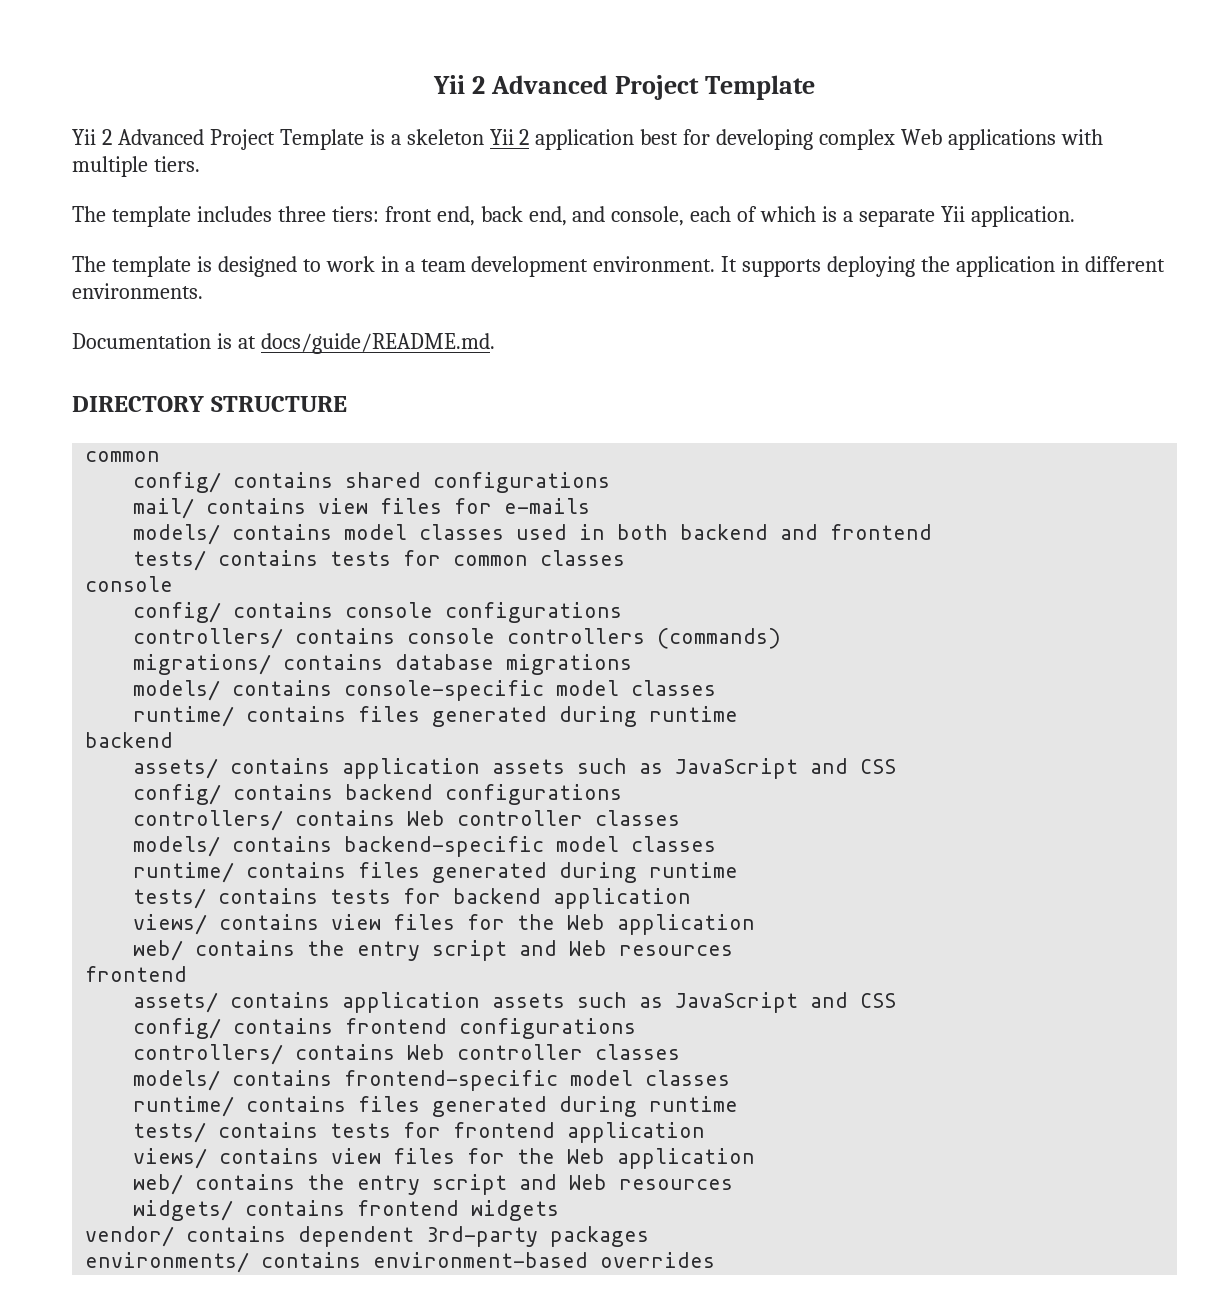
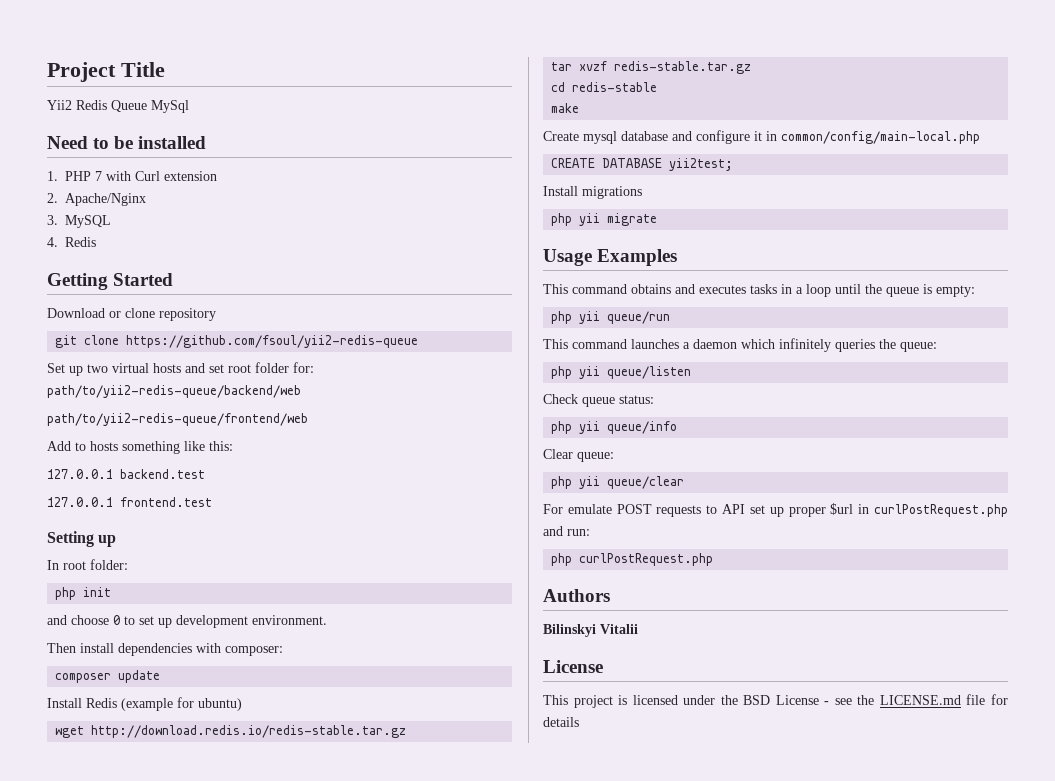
[433,75,815,100] [72,129,1103,150] [72,156,200,177] [72,206,1075,227] [72,256,1165,277] [72,283,203,299] [72,333,495,354] [72,396,347,412] [85,451,161,462] [133,472,611,493] [133,498,591,519] [133,524,933,545] [133,550,626,571] [85,576,174,592] [133,602,623,623] [133,628,782,649] [133,654,633,675] [133,680,717,701] [133,706,739,727] [85,732,174,748] [133,758,897,779] [133,784,623,805] [133,810,681,831] [133,836,717,857] [133,862,739,883] [133,888,692,909] [133,914,756,935] [133,940,734,961] [85,966,188,982] [133,992,897,1013] [133,1018,637,1039] [133,1044,681,1065] [133,1070,731,1091] [133,1096,739,1117] [133,1122,706,1143] [133,1148,756,1169] [133,1174,734,1195] [133,1200,560,1221] [85,1226,650,1247] [85,1252,716,1273] Yii 2 Advanced Project Template // Yii 2 Advanced Project Template is a skeleton Yii 2 application best for developing complex Web applications with multiple tiers. // The template includes three tiers: front end, back end, and console, each of which is a separate Yii application. // The template is designed to work in a team development environment. It supports deploying the application in different environments. // Documentation is at docs/guide/README.md. // DIRECTORY STRUCTURE // common // config/ contains shared configurations // mail/ contains view files for e-mails // models/ contains model classes used in both backend and frontend // tests/ contains tests for common classes // console // config/ contains console configurations // controllers/ contains console controllers (commands) // migrations/ contains database migrations // models/ contains console-specific model classes // runtime/ contains files generated during runtime // backend // assets/ contains application assets such as JavaScript and CSS // config/ contains backend configurations // controllers/ contains Web controller classes // models/ contains backend-specific model classes // runtime/ contains files generated during runtime // tests/ contains tests for backend application // views/ contains view files for the Web application // web/ contains the entry script and Web resources // frontend // assets/ contains application assets such as JavaScript and CSS // config/ contains frontend configurations // controllers/ contains Web controller classes // models/ contains frontend-specific model classes // runtime/ contains files generated during runtime // tests/ contains tests for frontend application // views/ contains view files for the Web application // web/ contains the entry script and Web resources // widgets/ contains frontend widgets // vendor/ contains dependent 3rd-party packages // environments/ contains environment-based overrides -> [47,62,165,82] [47,100,189,113] [47,136,207,149] [47,171,217,181] [47,193,146,206] [47,215,111,228] [47,237,96,247] [47,273,174,290] [47,308,216,321] [55,335,419,348] [47,362,314,376] [47,385,301,398] [47,413,308,426] [47,441,233,454] [47,469,205,479] [47,497,212,507] [47,531,117,547] [47,559,128,570] [55,587,112,600] [47,615,327,628] [47,643,283,656] [55,670,161,683] [47,697,242,711] [55,725,407,738] [551,61,752,74] [551,82,658,92] [551,103,580,113] [543,130,980,144] [551,158,734,171] [543,186,642,199] [551,213,658,226] [543,249,678,266] [543,284,975,297] [551,311,671,324] [543,338,937,352] [551,366,692,379] [543,394,654,407] [551,421,678,434] [543,449,614,462] [551,476,685,489] [543,503,1008,517] [543,526,590,536] [551,553,714,566] [543,589,610,602] [543,624,638,637] [543,660,603,673] [543,694,1009,708] [543,717,579,727] Project Title // Yii2 Redis Queue MySql // Need to be installed // 1. PHP 7 with Curl extension // 2. Apache/Nginx // 3. MySQL // 4. Redis // Getting Started // Download or clone repository // git clone https://github.com/fsoul/yii2-redis-queue // Set up two virtual hosts and set root folder for: path/to/yii2-redis-queue/backend/web // path/to/yii2-redis-queue/frontend/web // Add to hosts something like this: // 127.0.0.1 backend.test // 127.0.0.1 frontend.test // Setting up // In root folder: // php init // and choose 0 to set up development environment. // Then install dependencies with composer: // composer update // Install Redis (example for ubuntu) // wget http://download.redis.io/redis-stable.tar.gz // tar xvzf redis-stable.tar.gz // cd redis-stable // make // Create mysql database and configure it in common/config/main-local.php // CREATE DATABASE yii2test; // Install migrations // php yii migrate // Usage Examples // This command obtains and executes tasks in a loop until the queue is empty: // php yii queue/run // This command launches a daemon which infinitely queries the queue: // php yii queue/listen // Check queue status: // php yii queue/info // Clear queue: // php yii queue/clear // For emulate POST requests to API set up proper $url in curlPostRequest.php and run: // php curlPostRequest.php // Authors // Bilinskyi Vitalii // License // This project is licensed under the BSD License - see the LICENSE.md file for details

